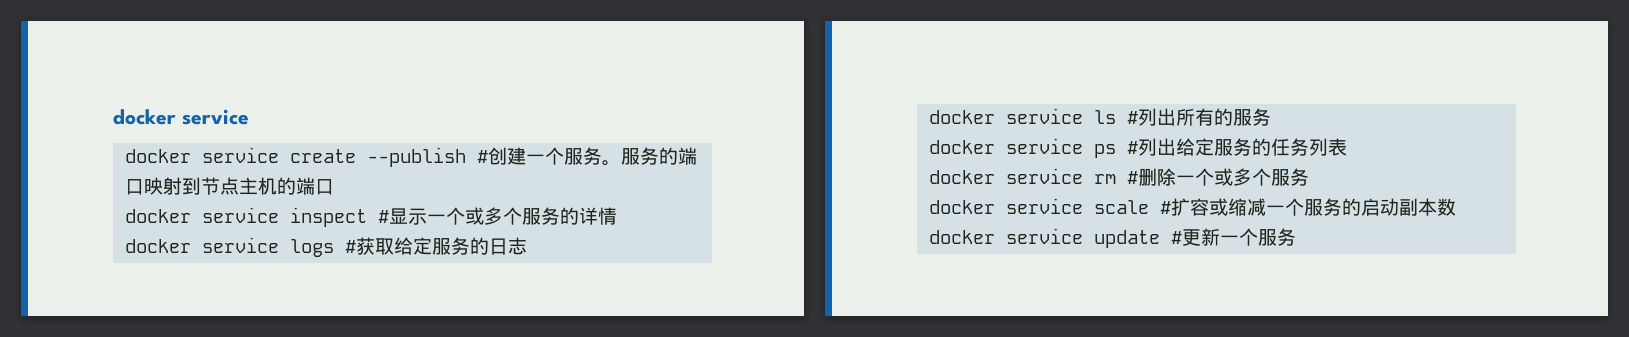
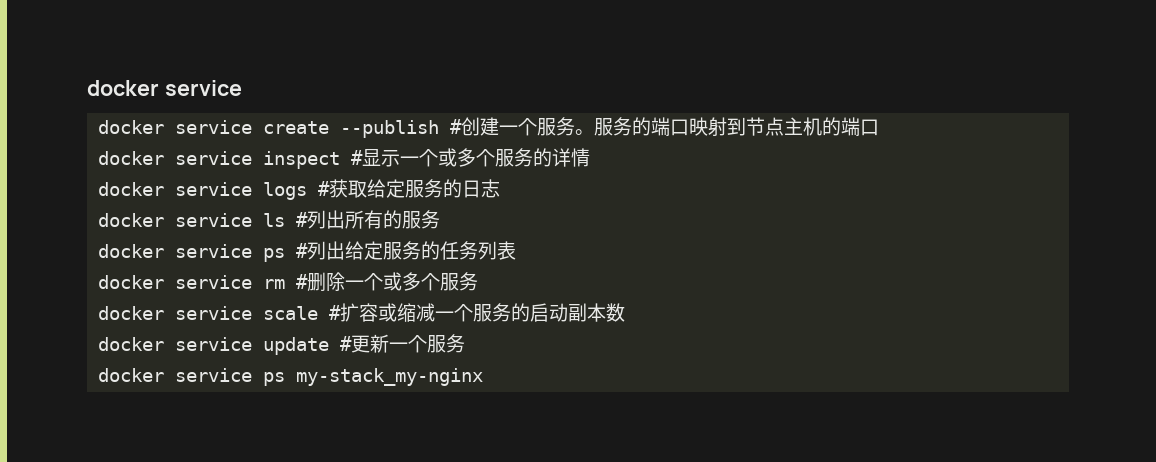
(1296, 237) none -> [98,368,484,386] // docker service ps my-stack_my-nginx

